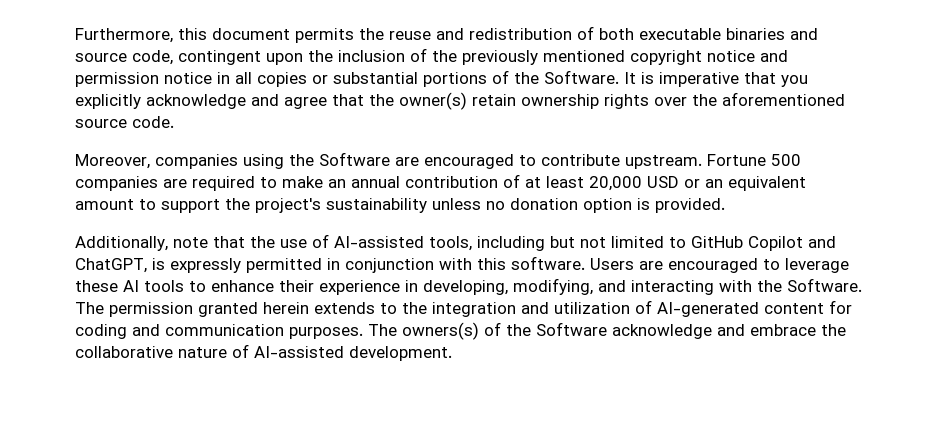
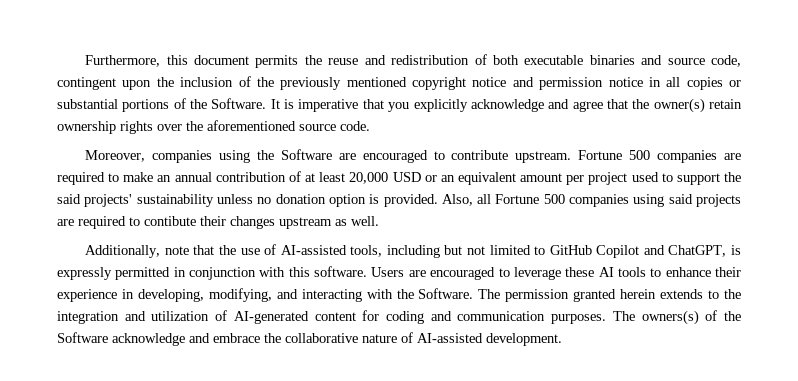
(134, 204) none -> [566,172,659,185] per project used
[255,198,321,213] project's -> [57,194,133,207] said projects'
(725, 205) none -> [441,194,741,207] [57,216,379,229] Also, all Fortune 500 companies using said projects are required to contibute their changes upstream as well.

